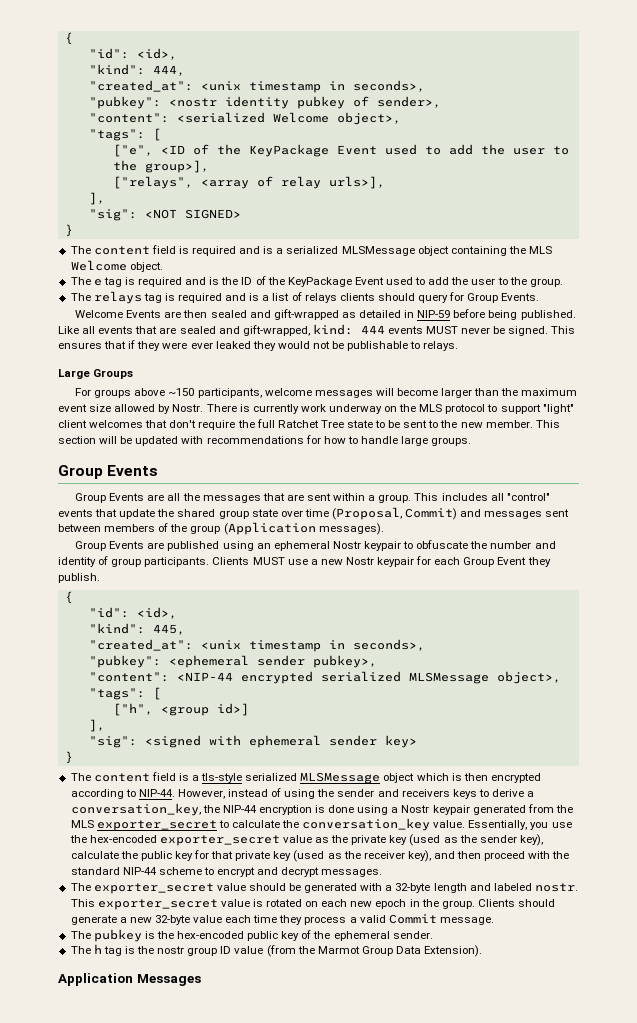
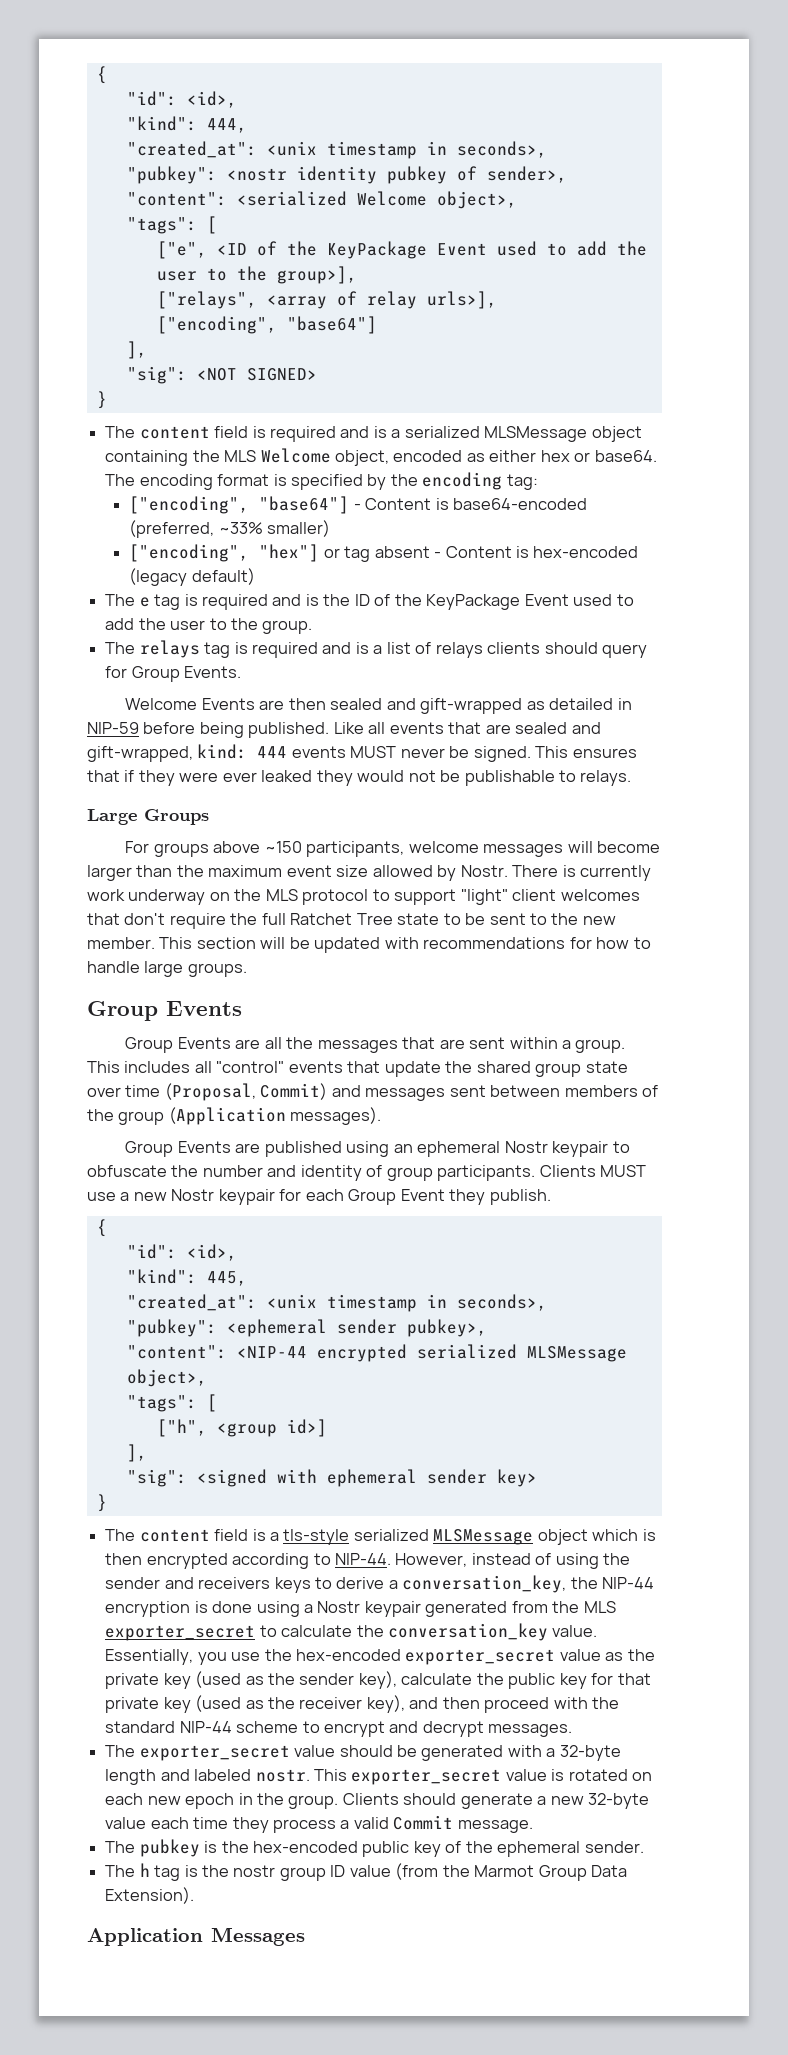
(385, 182) none -> [156,316,377,334] // ["encoding", "base64"]
[129,262,163,272] object. -> [334,450,657,466] [105,472,538,490] [129,496,588,514] [129,520,331,538] [129,544,639,562] [129,568,255,586] object, encoded as either hex or base64. The encoding format is specified by the encoding tag: // ["encoding", "base64"] - Content is base64-encoded (preferred, ~33% smaller) // ["encoding", "hex"] or tag absent - Content is hex-encoded (legacy default)

